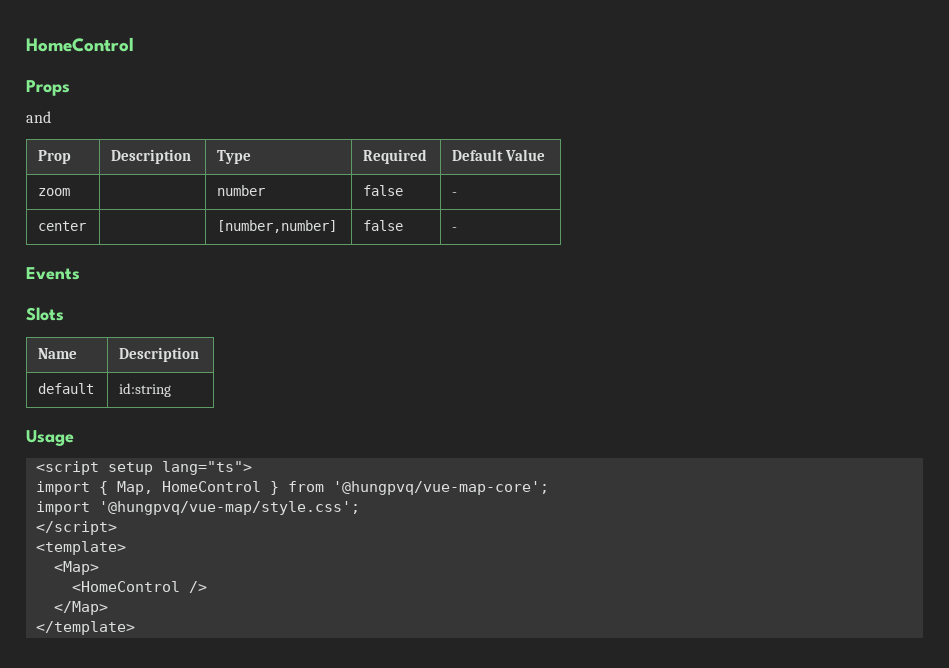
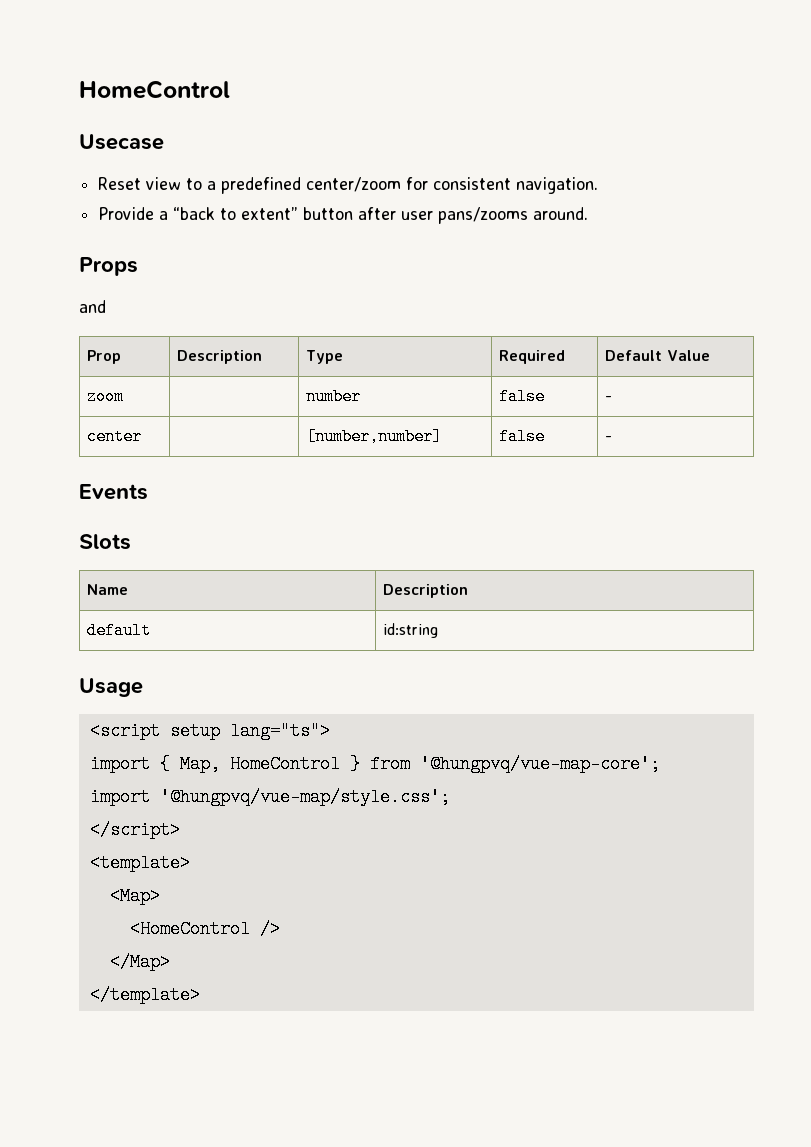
[26,37,134,52] HomeControl -> [79,80,230,99] [79,134,164,150] [98,177,599,194] [98,207,589,224] HomeControl // Usecase // Reset view to a predefined center/zoom for consistent navigation. // Provide a “back to extent” button after user pans/zooms around.

